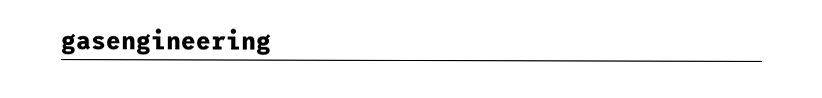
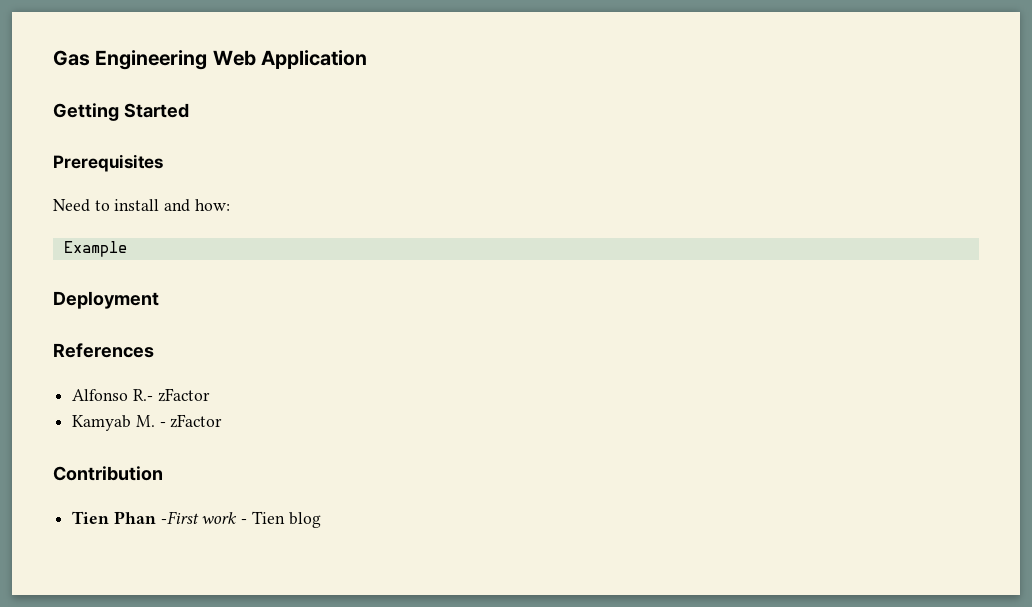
[60,28,272,56] gasengineering -> [53,50,368,70] [53,103,189,121] [53,154,163,172] [53,199,230,212] [63,241,127,257] [53,291,159,309] [53,343,154,358] [72,388,210,402] [72,414,223,431] [53,466,163,481] [72,511,321,528] Gas Engineering Web Application // Getting Started // Prerequisites // Need to install and how: // Example // Deployment // References // Alfonso R.- zFactor // Kamyab M. - zFactor // Contribution // Tien Phan -First work - Tien blog

